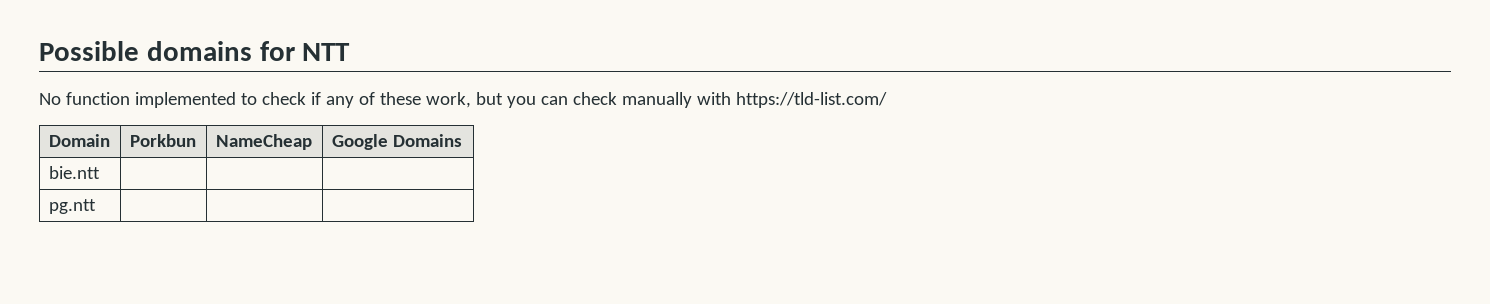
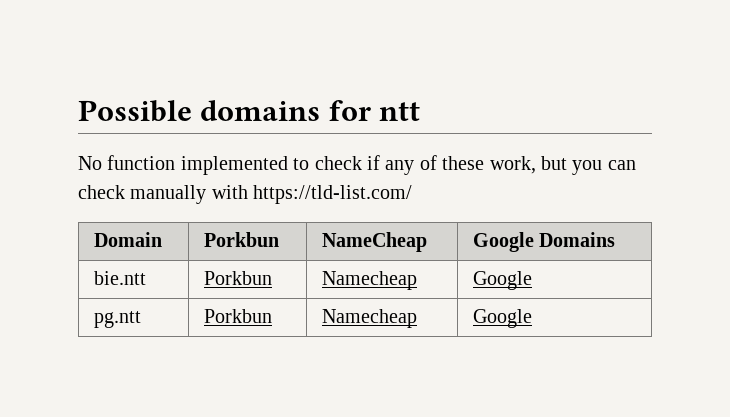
[302,43,351,61] NTT -> [379,102,421,121] ntt
[48,199,96,214] | | // pg.ntt | | | -> [203,271,272,285] [321,271,417,290] [472,271,532,290] [93,311,141,328] [203,309,272,323] [321,309,417,328] [472,309,532,328] Porkbun | Namecheap | Google // pg.ntt | Porkbun | Namecheap | Google

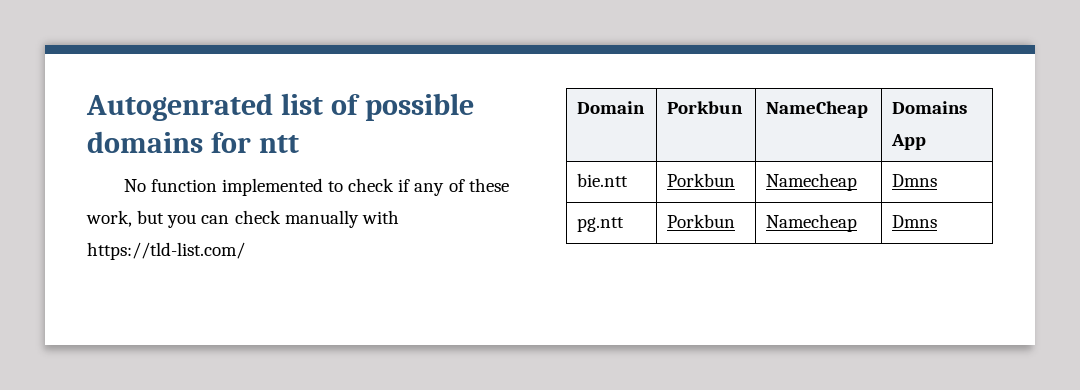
[78,100,192,122] Possible -> [86,93,474,121] Autogenrated list of possible
[472,232,534,252] Google -> (869, 109) none
(615, 239) none -> [891,134,927,150] App
[472,271,532,290] Google -> [892,174,938,187] Dmns
[472,309,532,328] Google -> [892,215,938,228] Dmns

